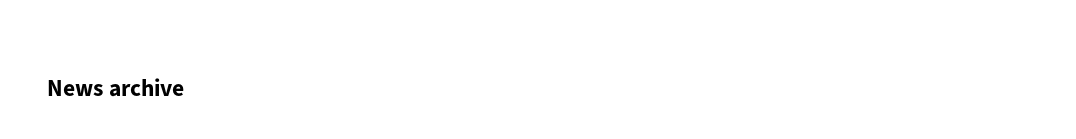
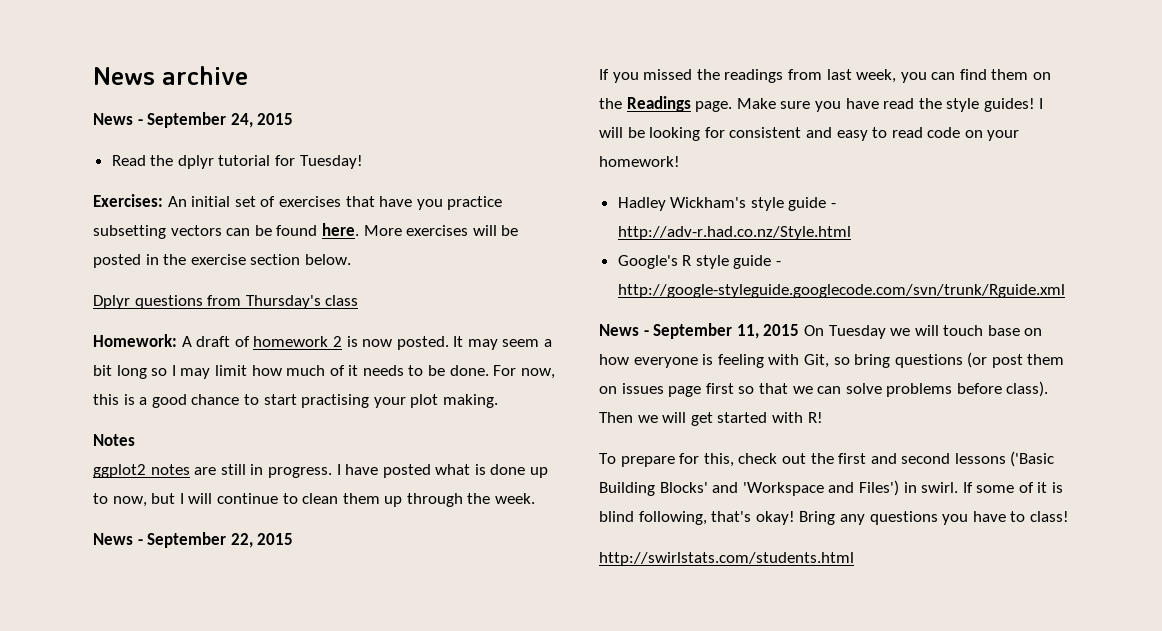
(185, 87) none -> [93,112,294,128] [111,155,363,169] [93,194,503,210] [93,223,519,239] [93,254,351,268] [93,295,359,309] [93,334,553,350] [93,365,555,379] [93,394,498,408] [93,434,135,446] [93,464,549,478] [93,493,536,507] [93,532,294,548] [599,69,1052,83] [599,96,1044,112] [599,127,1020,141] [599,156,680,167] [617,197,837,211] [617,226,851,240] [617,255,782,269] [617,284,1065,298] [599,323,1043,339] [599,352,1065,368] [599,381,1049,397] [599,412,823,426] [599,451,1055,467] [599,480,1064,496] [599,511,1069,525] [599,552,854,566] // News - September 24, 2015 // Read the dplyr tutorial for Tuesday! // Exercises: An initial set of exercises that have you practice subsetting vectors can be found here. More exercises will be posted in the exercise section below. // Dplyr questions from Thursday's class // Homework: A draft of homework 2 is now posted. It may seem a bit long so I may limit how much of it needs to be done. For now, this is a good chance to start practising your plot making. // Notes // ggplot2 notes are still in progress. I have posted what is done up to now, but I will continue to clean them up through the week. // News - September 22, 2015 // If you missed the readings from last week, you can find them on the Readings page. Make sure you have read the style guides! I will be looking for consistent and easy to read code on your homework! // Hadley Wickham's style guide - http://adv-r.had.co.nz/Style.html // Google's R style guide - http://google-styleguide.googlecode.com/svn/trunk/Rguide.xml // News - September 11, 2015 On Tuesday we will touch base on how everyone is feeling with Git, so bring questions (or post them on issues page first so that we can solve problems before class). Then we will get started with R! // To prepare for this, check out the first and second lessons ('Basic Building Blocks' and 'Workspace and Files') in swirl. If some of it is blind following, that's okay! Bring any questions you have to class! // http://swirlstats.com/students.html

